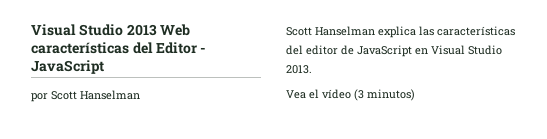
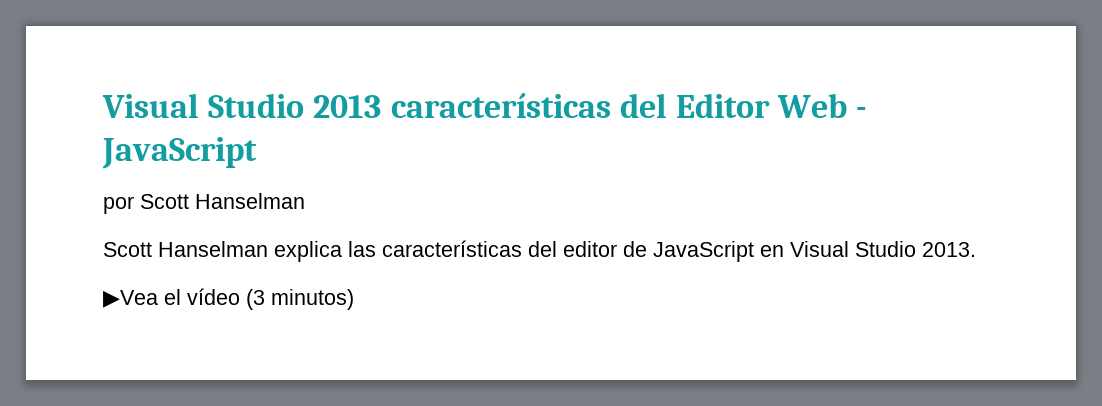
[160,24,191,36] Web -> (382, 106) none
(197, 48) none -> [777,93,848,118] Web
[286,90,306,99] Vea -> [103,290,158,308] ▶Vea

